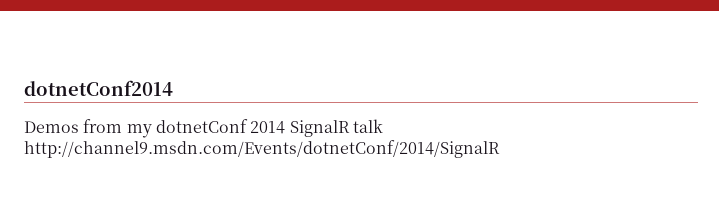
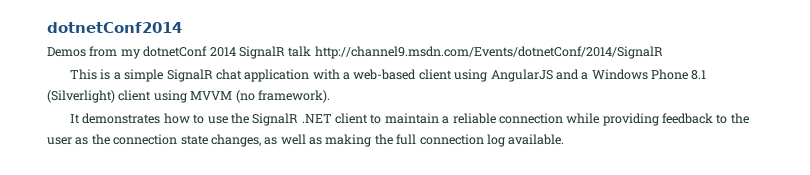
(500, 149) none -> [70,69,707,82] [47,90,330,103] [70,113,749,126] [47,134,565,147] // This is a simple SignalR chat application with a web-based client using AngularJS and a Windows Phone 8.1 (Silverlight) client using MVVM (no framework). // It demonstrates how to use the SignalR .NET client to maintain a reliable connection while providing feedback to the user as the connection state changes, as well as making the full connection log available.

